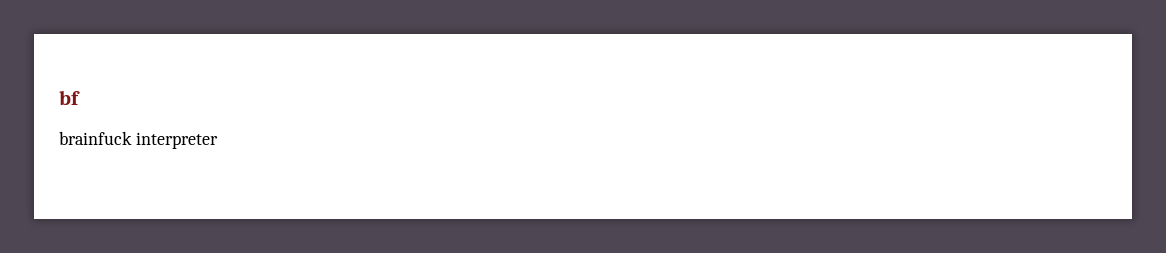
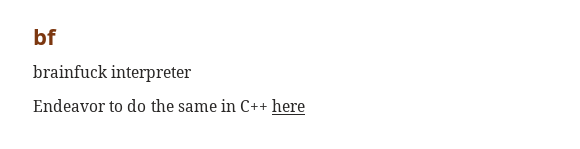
(218, 140) none -> [33,99,306,112] // Endeavor to do the same in C++ here

